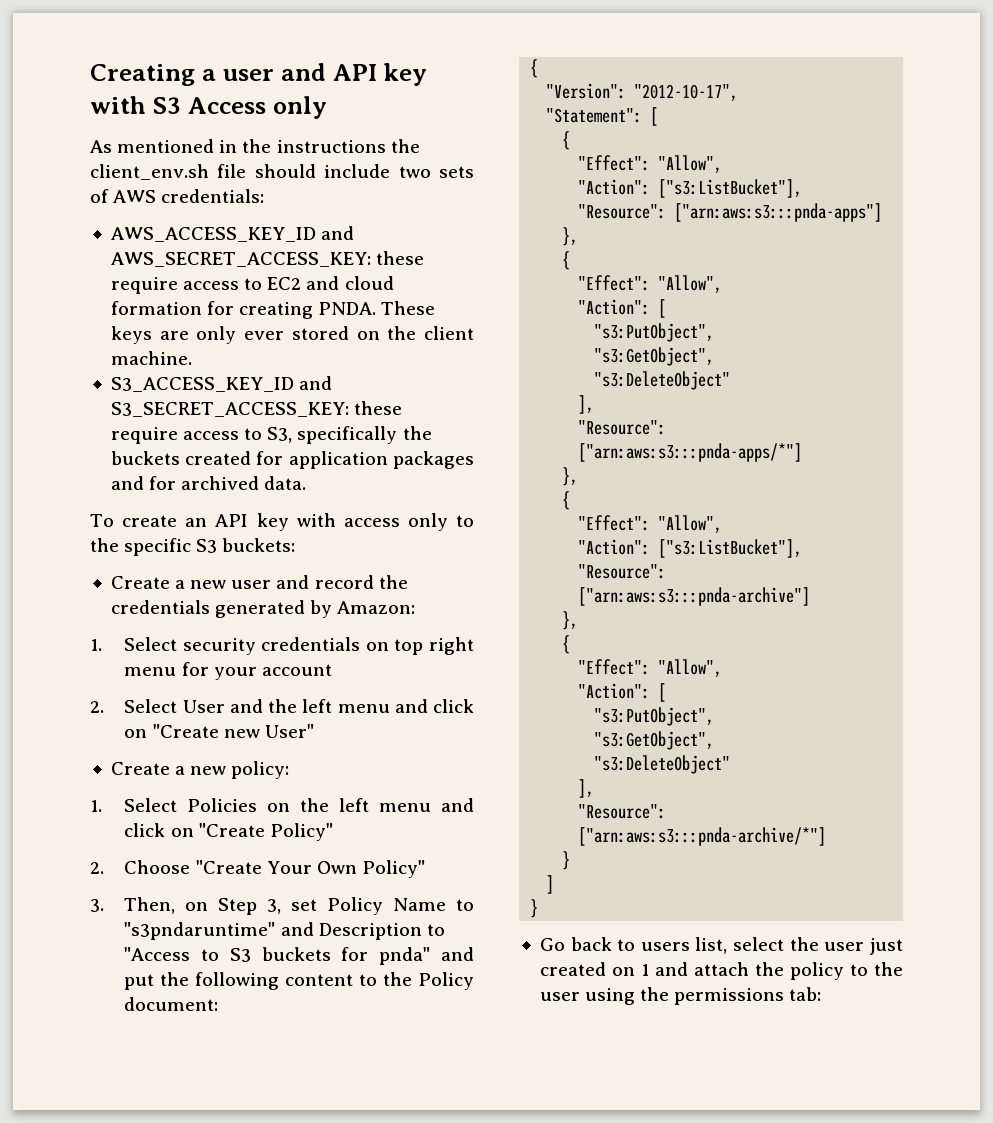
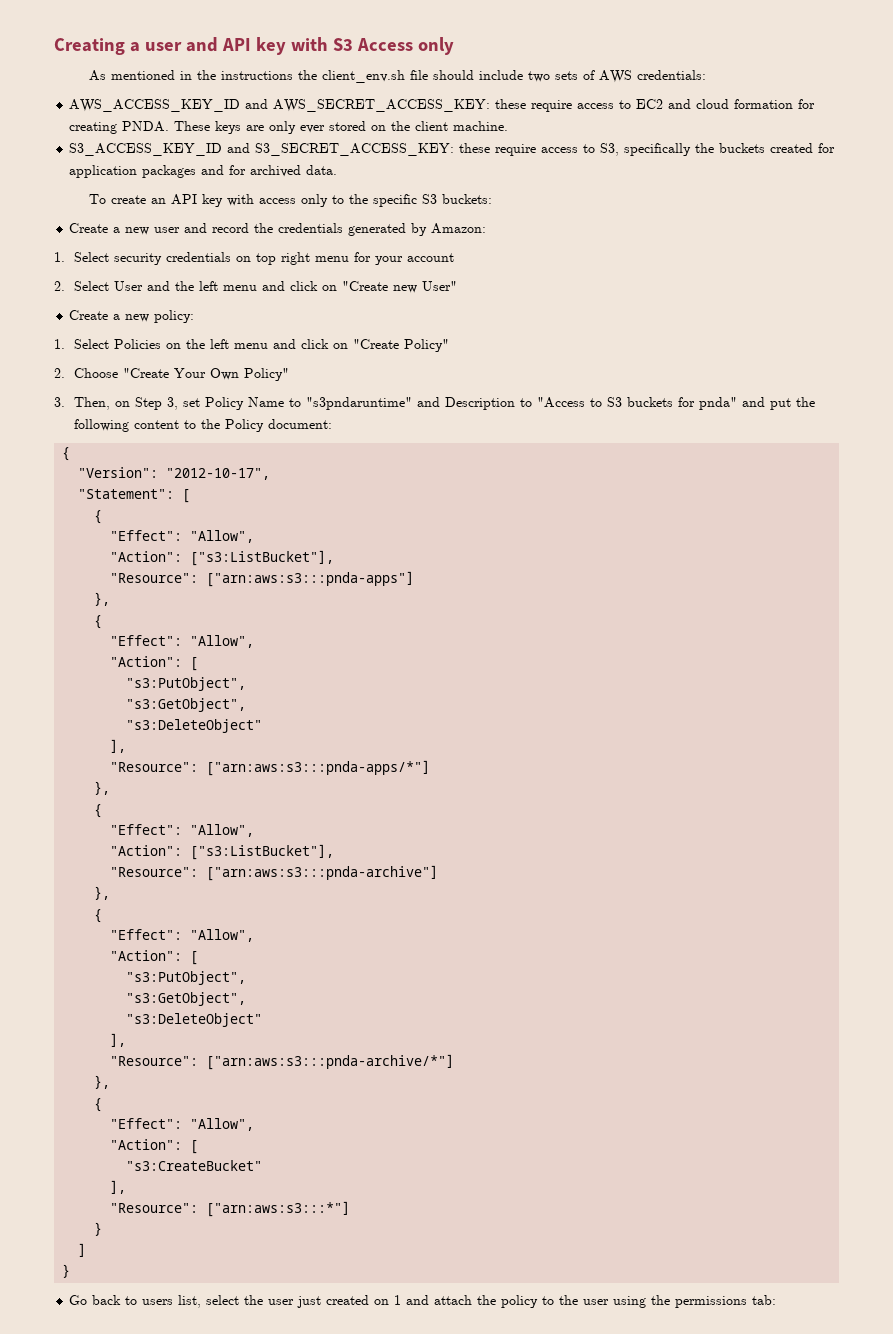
(827, 836) none -> [94,1075,111,1089] [94,1098,103,1112] [110,1118,255,1131] [110,1139,199,1154] [126,1160,263,1171] [110,1180,127,1194] [110,1201,351,1217] // }, // { // "Effect": "Allow", // "Action": [ // "s3:CreateBucket" // ], // "Resource": ["arn:aws:s3:::*"]

